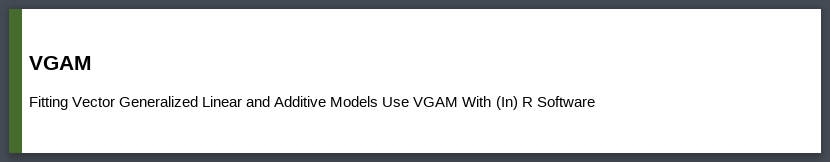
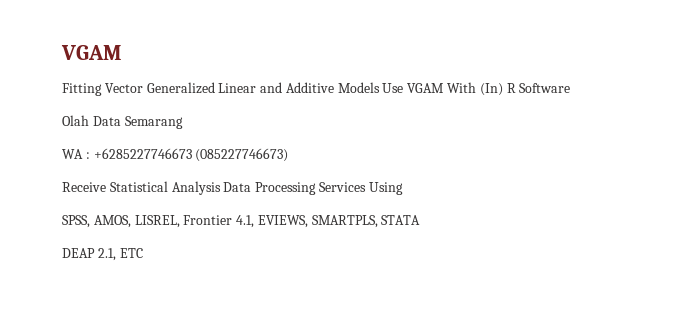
(595, 101) none -> [62,115,183,129] [62,148,289,162] [62,181,403,195] [62,215,421,228] [62,248,143,261] // Olah Data Semarang // WA : +6285227746673 (085227746673) // Receive Statistical Analysis Data Processing Services Using // SPSS, AMOS, LISREL, Frontier 4.1, EVIEWS, SMARTPLS, STATA // DEAP 2.1, ETC

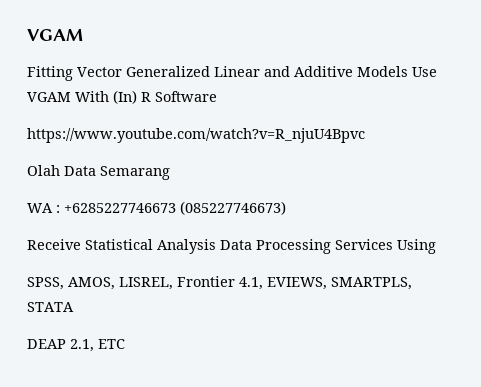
(571, 88) none -> [27,128,365,143] // https://www.youtube.com/watch?v=R_njuU4Bpvc

